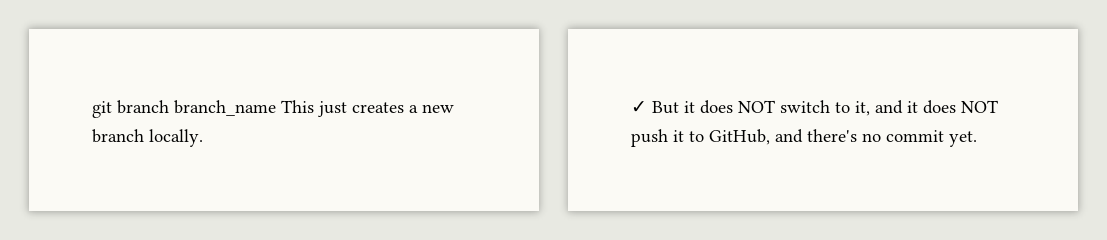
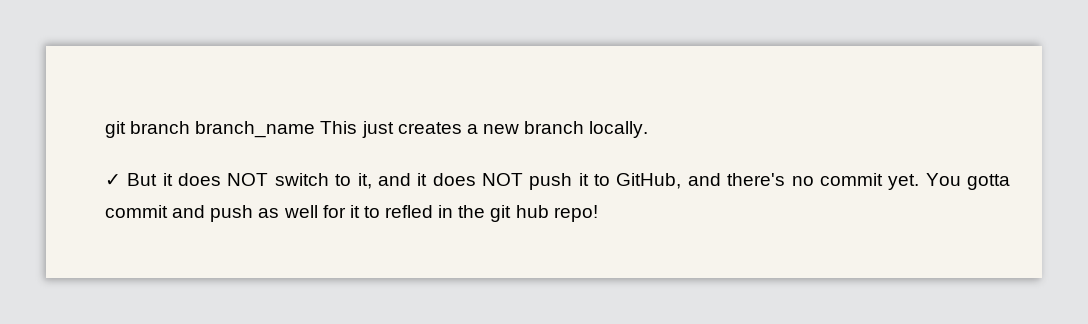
(977, 139) none -> [925,173,1011,190] [105,205,598,222] You gotta commit and push as well for it to refled in the git hub repo!

